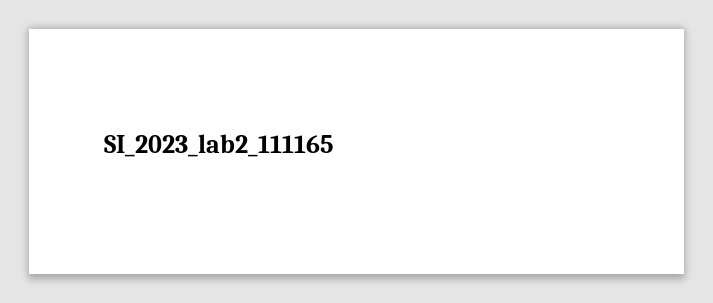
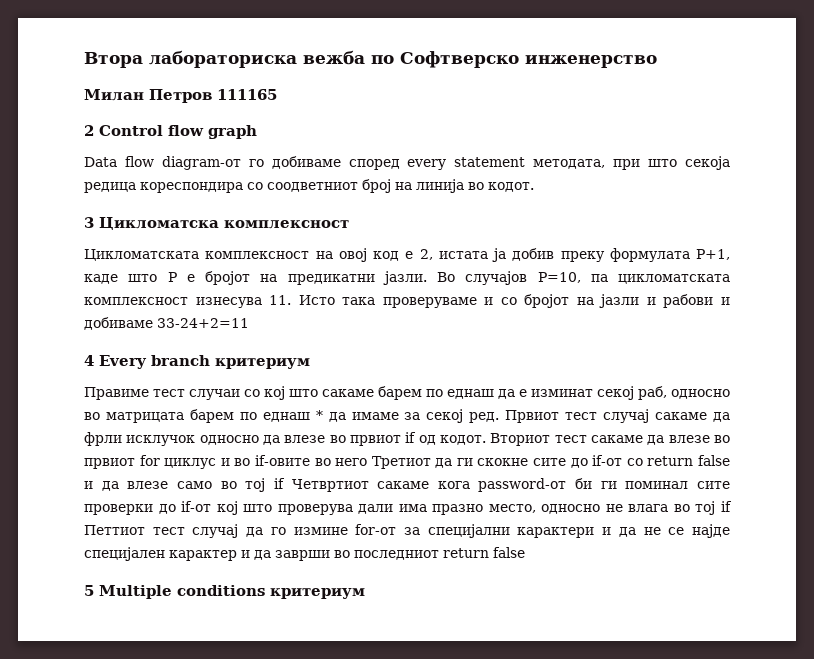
[104,134,334,157] SI_2023_lab2_111165 -> [84,50,657,68] [84,89,277,103] [84,125,257,139] [84,156,730,170] [84,179,534,193] [84,217,349,230] [84,248,730,262] [84,271,730,285] [84,294,731,308] [84,317,249,330] [84,355,310,369] [84,386,730,400] [84,409,730,423] [84,432,731,446] [84,455,730,469] [84,478,730,492] [84,501,732,515] [84,524,730,538] [84,547,525,561] [84,585,365,599] Втора лабораториска вежба по Софтверско инженерство // Милан Петров 111165 // 2 Control flow graph // Data flow diagram-от го добиваме според every statement методата, при што секоја редица кореспондира со соодветниот број на линија во кодот. // 3 Цикломатска комплексност // Цикломатската комплексност на овој код е 2, истата ја добив преку формулата P+1, каде што P е бројот на предикатни јазли. Во случајoв P=10, па цикломатската комплексност изнесува 11. Исто така проверуваме и со бројот на јазли и рабови и добиваме 33-24+2=11 // 4 Every branch критериум // Правиме тест случаи со кој што сакаме барем по еднаш да е изминат секој раб, односно во матрицата барем по еднаш * да имаме за секој ред. Првиот тест случај сакаме да фрли исклучок односно да влезе во првиот if од кодот. Вториот тест сакаме да влезе во првиот for циклус и во if-овите во него Третиот да ги скокне сите до if-от со return false и да влезе само во тој if Четвртиот сакаме кога password-от би ги поминал сите проверки до if-от кој што проверува дали има празно место, односно не влага во тој if Петтиот тест случај да го измине for-от за специјални карактери и да не се најде специјален карактер и да заврши во последниот return false // 5 Multiple conditions критериум

